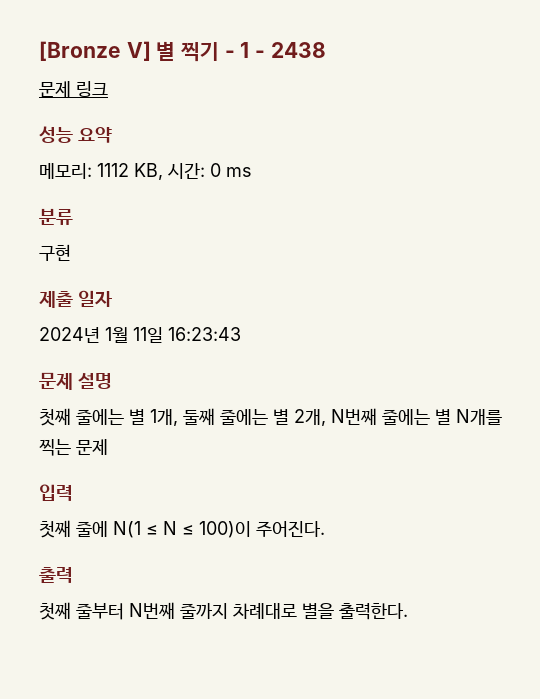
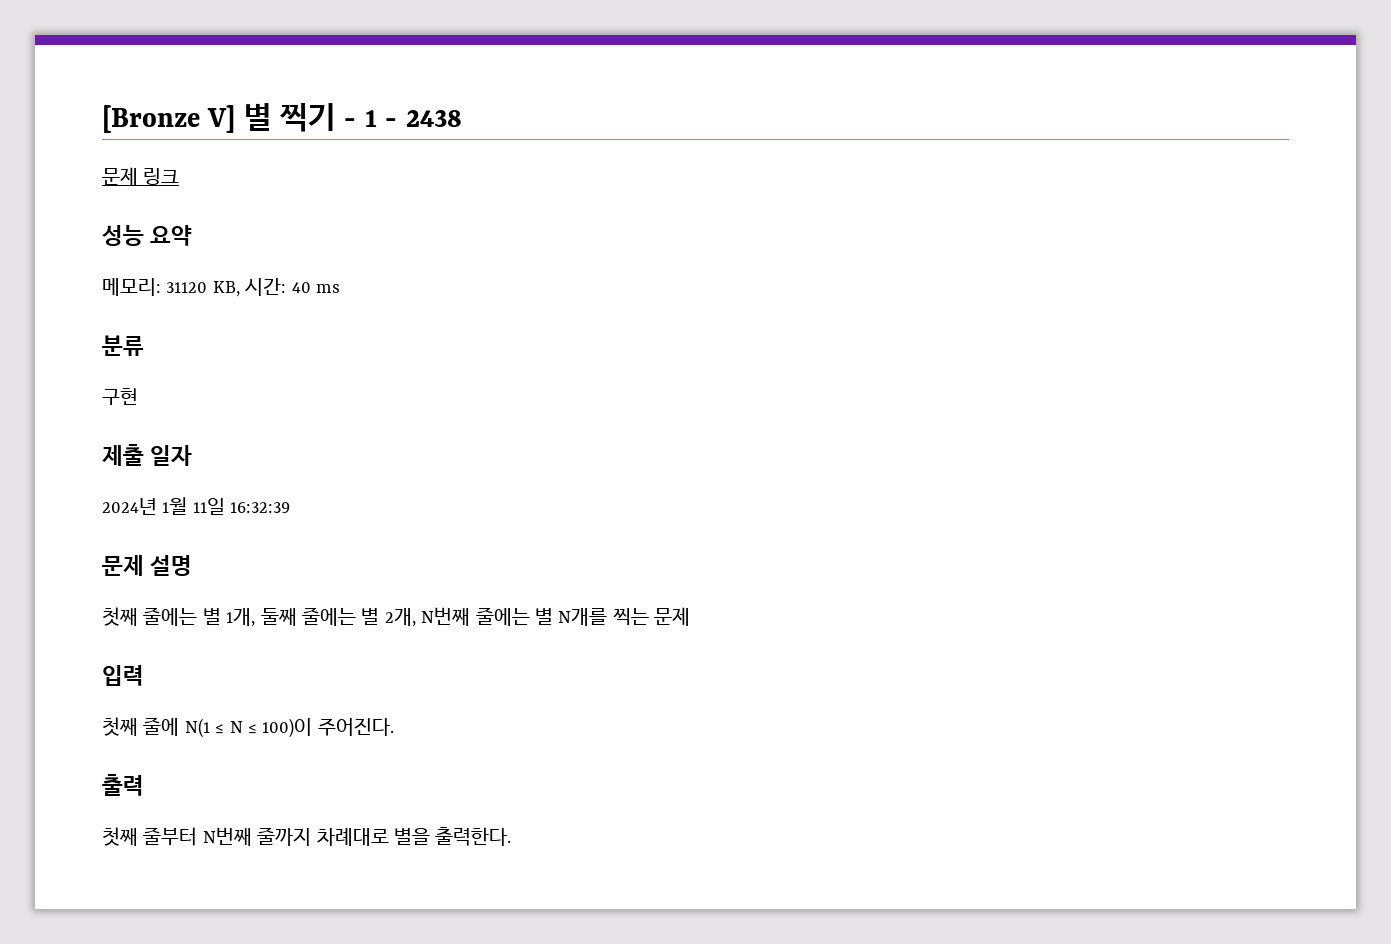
[97,163,129,177] 1112 -> [166,282,208,293] 31120
[210,163,221,177] 0 -> [291,282,311,293] 40
[168,327,241,341] 16:23:43 -> [230,502,291,513] 16:32:39

